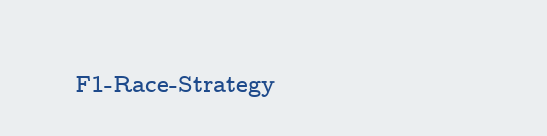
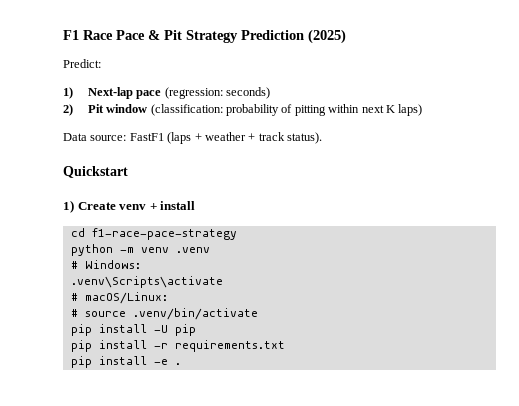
[75,76,275,97] F1-Race-Strategy -> [63,29,346,44] [63,59,101,68] [63,87,271,99] [63,104,423,116] [63,132,322,144] [63,166,128,178] [63,200,196,213] [70,228,237,240] [70,244,210,256] [70,260,141,269] [70,276,223,288] [70,292,168,304] [70,308,258,320] [70,324,196,336] [70,340,285,352] [70,356,181,368] F1 Race Pace & Pit Strategy Prediction (2025) // Predict: // 1) Next-lap pace (regression: seconds) // 2) Pit window (classification: probability of pitting within next K laps) // Data source: FastF1 (laps + weather + track status). // Quickstart // 1) Create venv + install // cd f1-race-pace-strategy // python -m venv .venv // # Windows: // .venv\Scripts\activate // # macOS/Linux: // # source .venv/bin/activate // pip install -U pip // pip install -r requirements.txt // pip install -e .

